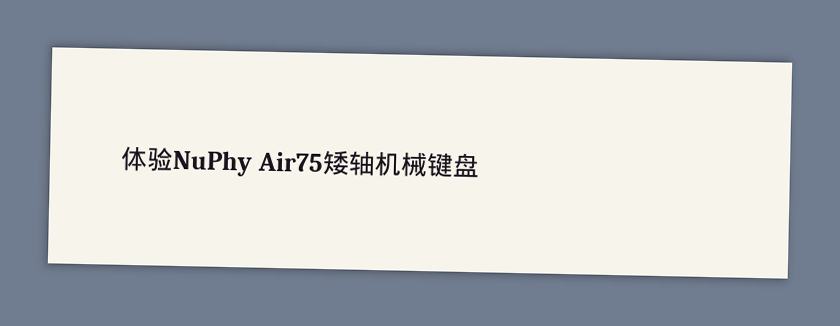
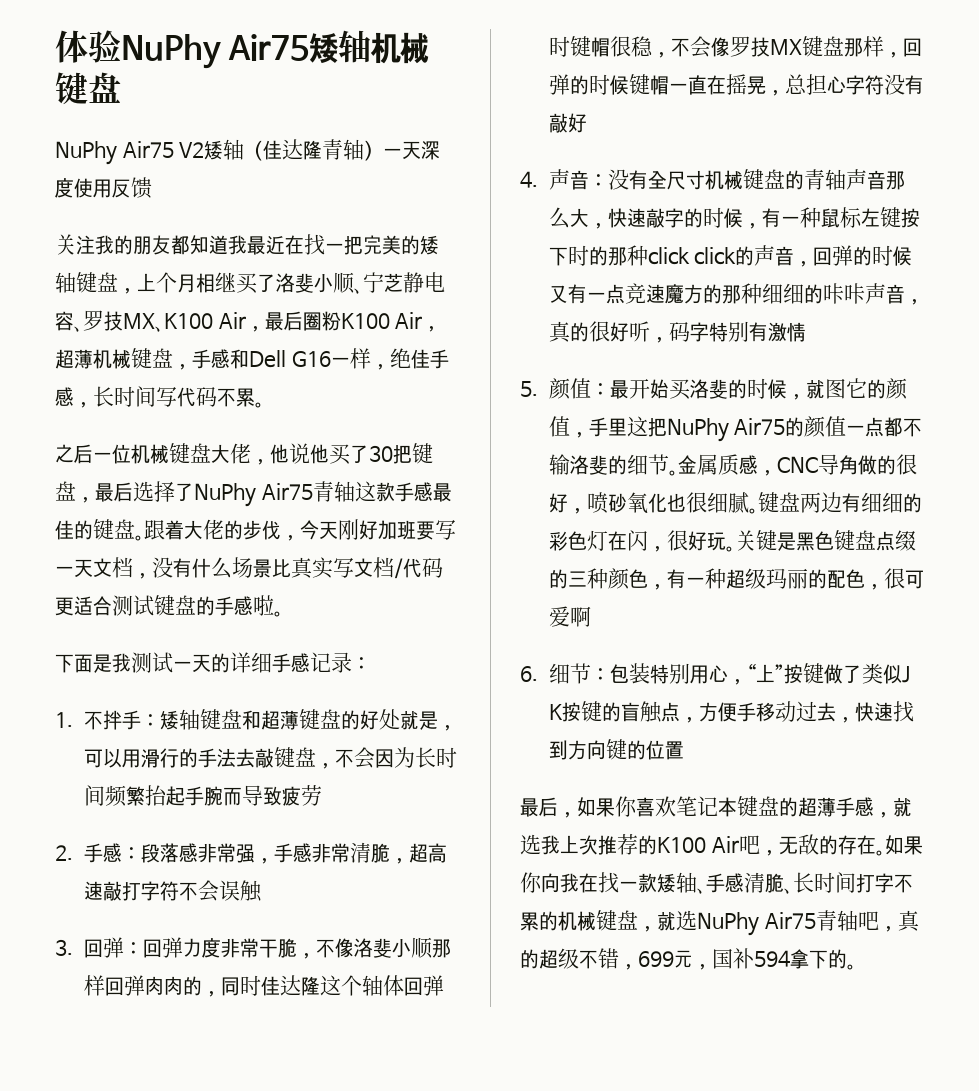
(481, 165) none -> [55,139,441,165] [55,177,152,199] [55,234,439,255] [55,272,445,294] [55,310,442,332] [55,348,449,370] [55,386,264,408] [55,443,433,465] [55,481,452,507] [55,519,456,541] [55,557,443,579] [55,595,283,617] [55,652,371,673] [55,709,457,731] [83,747,457,769] [83,785,322,807] [55,842,447,864] [83,880,262,902] [55,937,451,959] [83,975,444,997] [548,36,922,58] [548,74,924,96] [548,113,587,133] [520,169,905,190] [548,207,920,229] [548,245,913,267] [548,283,924,305] [548,321,806,343] [520,378,908,400] [548,416,923,442] [548,454,917,476] [548,492,922,514] [548,530,916,552] [548,568,924,590] [548,606,591,627] [520,663,911,685] [548,701,914,723] [548,739,684,760] [520,796,912,818] [520,834,923,856] [520,872,913,894] [520,910,920,936] [520,948,856,970] // NuPhy Air75 V2矮轴（佳达隆青轴）一天深度使用反馈 // 关注我的朋友都知道我最近在找一把完美的矮轴键盘，上个月相继买了洛斐小顺、宁芝静电容、罗技MX、K100 Air，最后圈粉K100 Air，超薄机械键盘，手感和Dell G16一样，绝佳手感，长时间写代码不累。 // 之后一位机械键盘大佬，他说他买了30把键盘，最后选择了NuPhy Air75青轴这款手感最佳的键盘。跟着大佬的步伐，今天刚好加班要写一天文档，没有什么场景比真实写文档/代码更适合测试键盘的手感啦。 // 下面是我测试一天的详细手感记录： // 1.不拌手：矮轴键盘和超薄键盘的好处就是，可以用滑行的手法去敲键盘，不会因为长时间频繁抬起手腕而导致疲劳 // 2.手感：段落感非常强，手感非常清脆，超高速敲打字符不会误触 // 3.回弹：回弹力度非常干脆，不像洛斐小顺那样回弹肉肉的，同时佳达隆这个轴体回弹时键帽很稳，不会像罗技MX键盘那样，回弹的时候键帽一直在摇晃，总担心字符没有敲好 // 4.声音：没有全尺寸机械键盘的青轴声音那么大，快速敲字的时候，有一种鼠标左键按下时的那种click click的声音，回弹的时候又有一点竞速魔方的那种细细的咔咔声音，真的很好听，码字特别有激情 // 5.颜值：最开始买洛斐的时候，就图它的颜值，手里这把NuPhy Air75的颜值一点都不输洛斐的细节。金属质感，CNC导角做的很好，喷砂氧化也很细腻。键盘两边有细细的彩色灯在闪，很好玩。关键是黑色键盘点缀的三种颜色，有一种超级玛丽的配色，很可爱啊 // 6.细节：包装特别用心，“上”按键做了类似J K按键的盲触点，方便手移动过去，快速找到方向键的位置 // 最后，如果你喜欢笔记本键盘的超薄手感，就选我上次推荐的K100 Air吧，无敌的存在。如果你向我在找一款矮轴、手感清脆、长时间打字不累的机械键盘，就选NuPhy Air75青轴吧，真的超级不错，699元，国补594拿下的。

